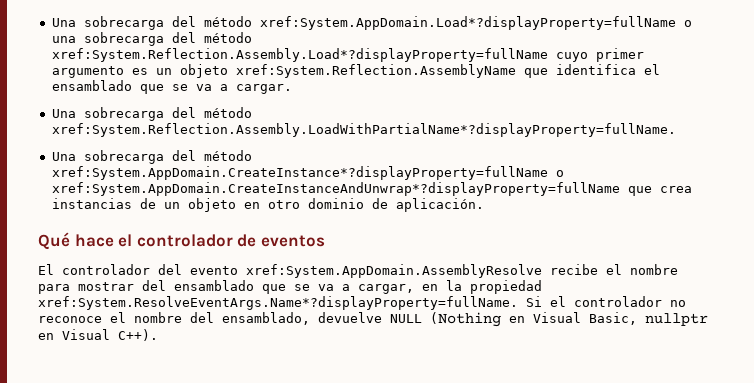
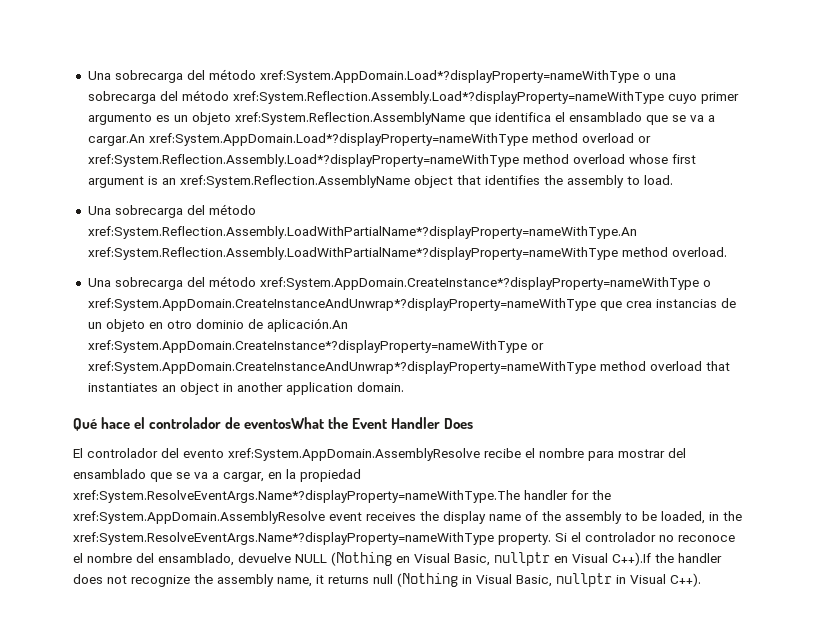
[51,16,676,30] Una sobrecarga del método xref:System.AppDomain.Load*?displayProperty=fullName -> [87,69,639,83] Una sobrecarga del método xref:System.AppDomain.Load*?displayProperty=nameWithType
[51,48,548,62] xref:System.Reflection.Assembly.Load*?displayProperty=fullName -> [232,91,664,104] xref:System.Reflection.Assembly.Load*?displayProperty=nameWithType
[235,84,292,94] [51,107,252,121] [51,123,676,137] [51,150,252,164] [51,166,564,180] [51,182,620,196] cargar. // Una sobrecarga del método xref:System.Reflection.Assembly.LoadWithPartialName*?displayProperty=fullName. // Una sobrecarga del método xref:System.AppDomain.CreateInstance*?displayProperty=fullName o xref:System.AppDomain.CreateInstanceAndUnwrap*?displayProperty=fullName -> [87,133,651,146] [87,154,696,167] [87,175,673,188] [87,204,256,218] [87,226,637,239] [87,247,727,260] [87,276,711,290] [87,298,596,311] cargar.An xref:System.AppDomain.Load*?displayProperty=nameWithType method overload or xref:System.Reflection.Assembly.Load*?displayProperty=nameWithType method overload whose first argument is an xref:System.Reflection.AssemblyName object that identifies the assembly to load. // Una sobrecarga del método xref:System.Reflection.Assembly.LoadWithPartialName*?displayProperty=nameWithType.An xref:System.Reflection.Assembly.LoadWithPartialName*?displayProperty=nameWithType method overload. // Una sobrecarga del método xref:System.AppDomain.CreateInstance*?displayProperty=nameWithType o xref:System.AppDomain.CreateInstanceAndUnwrap*?displayProperty=nameWithType
[395,198,484,212] aplicación. -> [266,318,348,332] [87,340,544,353] [87,361,730,374] [87,382,404,395] aplicación.An xref:System.AppDomain.CreateInstance*?displayProperty=nameWithType or xref:System.AppDomain.CreateInstanceAndUnwrap*?displayProperty=nameWithType method overload that instantiates an object in another application domain.
[260,235,325,247] eventos -> [244,417,474,429] eventosWhat the Event Handler Does
[38,296,518,310] xref:System.ResolveEventArgs.Name*?displayProperty=fullName. -> [73,490,611,503] [73,511,742,524] [73,532,551,545] xref:System.ResolveEventArgs.Name*?displayProperty=nameWithType.The handler for the xref:System.AppDomain.AssemblyResolve event receives the display name of the assembly to be loaded, in the xref:System.ResolveEventArgs.Name*?displayProperty=nameWithType property.
(110, 334) none -> [612,552,722,566] [73,573,666,587] C++).If the handler does not recognize the assembly name, it returns null (Nothing in Visual Basic, nullptr in Visual

